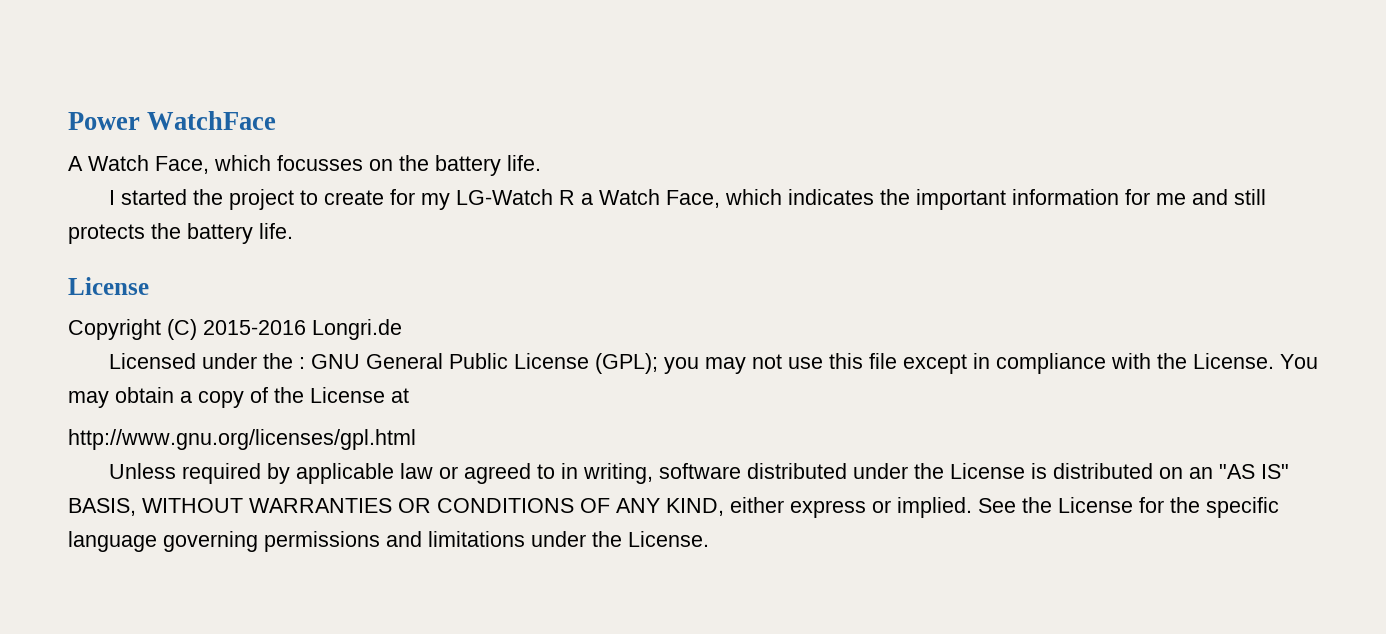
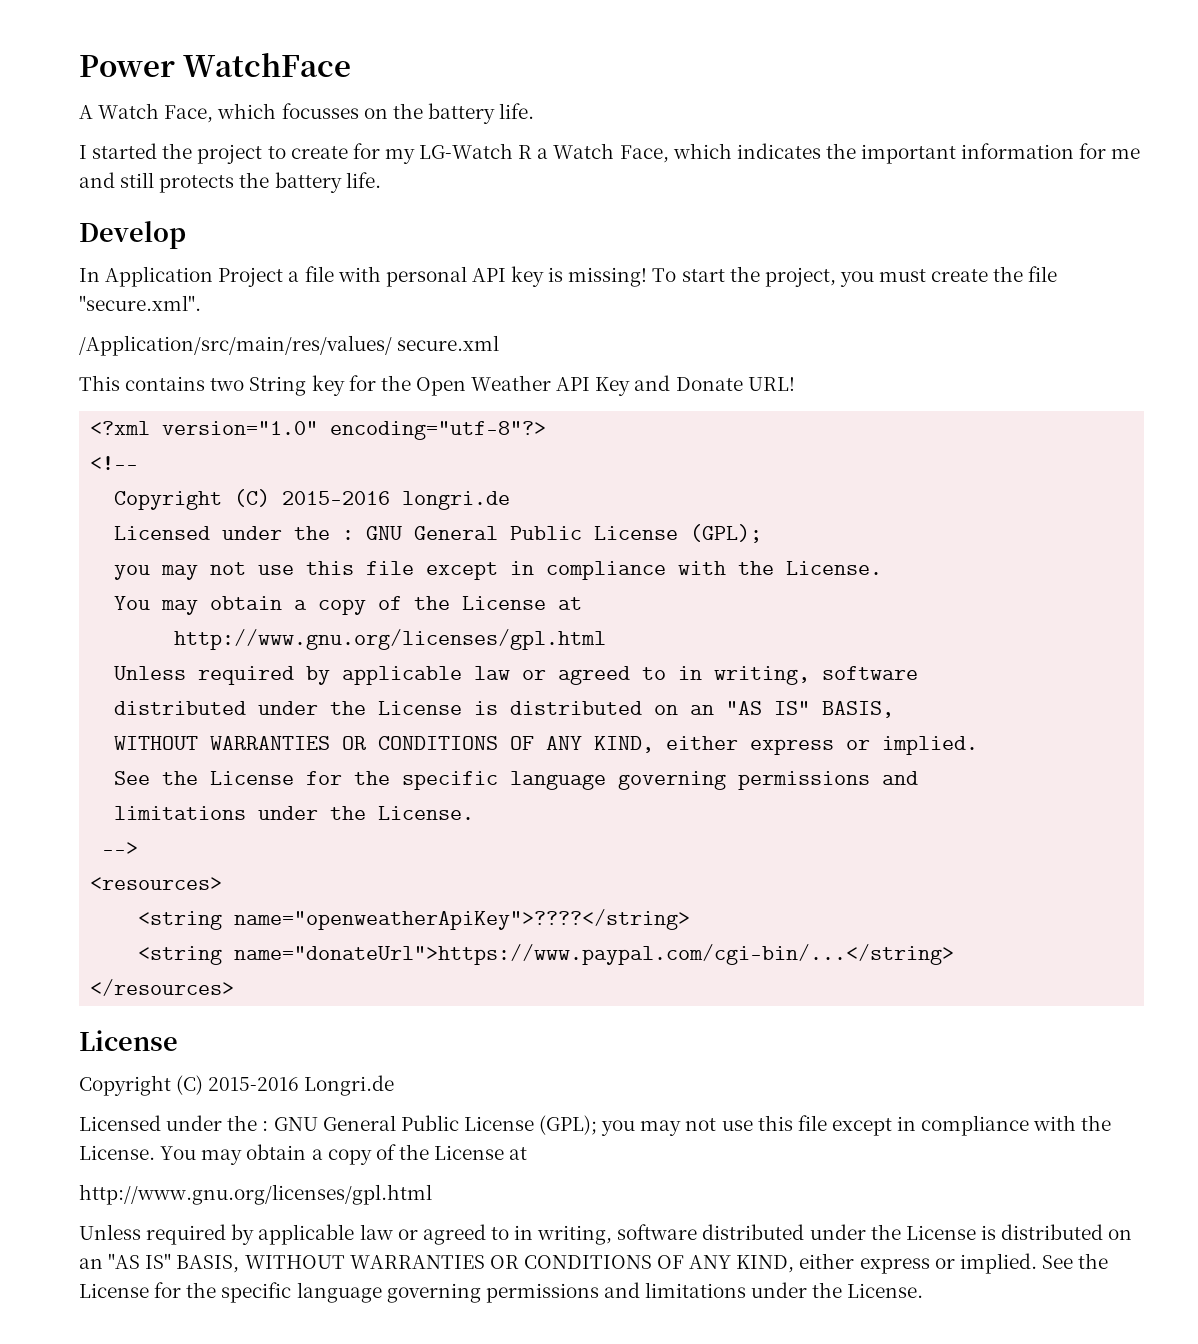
(293, 231) none -> [79,221,186,249] [79,266,1058,287] [79,295,201,311] [79,335,500,356] [79,375,795,396] [90,421,547,440] [90,456,139,470] [114,489,511,510] [114,524,763,543] [114,561,883,580] [114,596,583,615] [174,629,607,650] [114,666,919,685] [114,701,895,718] [114,736,979,755] [114,771,919,790] [114,806,475,820] [102,842,139,855] [90,877,223,890] [138,909,691,930] [138,944,955,965] [90,979,235,996] // Develop // In Application Project a file with personal API key is missing! To start the project, you must create the file "secure.xml". // /Application/src/main/res/values/ secure.xml // This contains two String key for the Open Weather API Key and Donate URL! // <?xml version="1.0" encoding="utf-8"?> // <!-- // Copyright (C) 2015-2016 longri.de // Licensed under the : GNU General Public License (GPL); // you may not use this file except in compliance with the License. // You may obtain a copy of the License at // http://www.gnu.org/licenses/gpl.html // Unless required by applicable law or agreed to in writing, software // distributed under the License is distributed on an "AS IS" BASIS, // WITHOUT WARRANTIES OR CONDITIONS OF ANY KIND, either express or implied. // See the License for the specific language governing permissions and // limitations under the License. // --> // <resources> // <string name="openweatherApiKey">????</string> // <string name="donateUrl">https://www.paypal.com/cgi-bin/...</string> // </resources>

